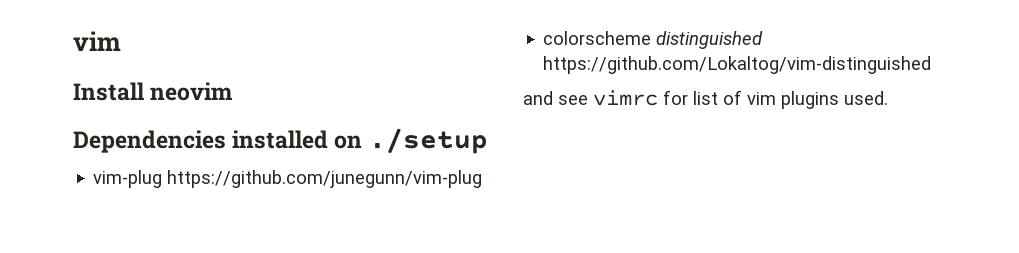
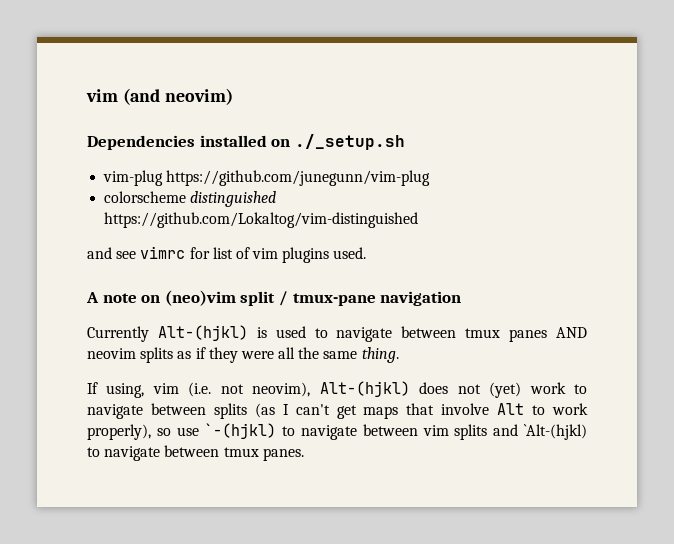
[73,31,121,51] [73,82,234,101] vim // Install neovim -> [86,88,233,105] vim (and neovim)
[368,128,488,154] ./setup -> [294,134,405,150] ./_setup.sh
(888, 98) none -> [86,290,462,306] [87,325,588,342] [87,347,399,363] [87,381,587,398] [87,403,588,419] [87,423,587,440] [87,445,304,461] // A note on (neo)vim split / tmux-pane navigation // Currently Alt-(hjkl) is used to navigate between tmux panes AND neovim splits as if they were all the same thing. // If using, vim (i.e. not neovim), Alt-(hjkl) does not (yet) work to navigate between splits (as I can't get maps that involve Alt to work properly), so use `-(hjkl) to navigate between vim splits and `Alt-(hjkl) to navigate between tmux panes.

